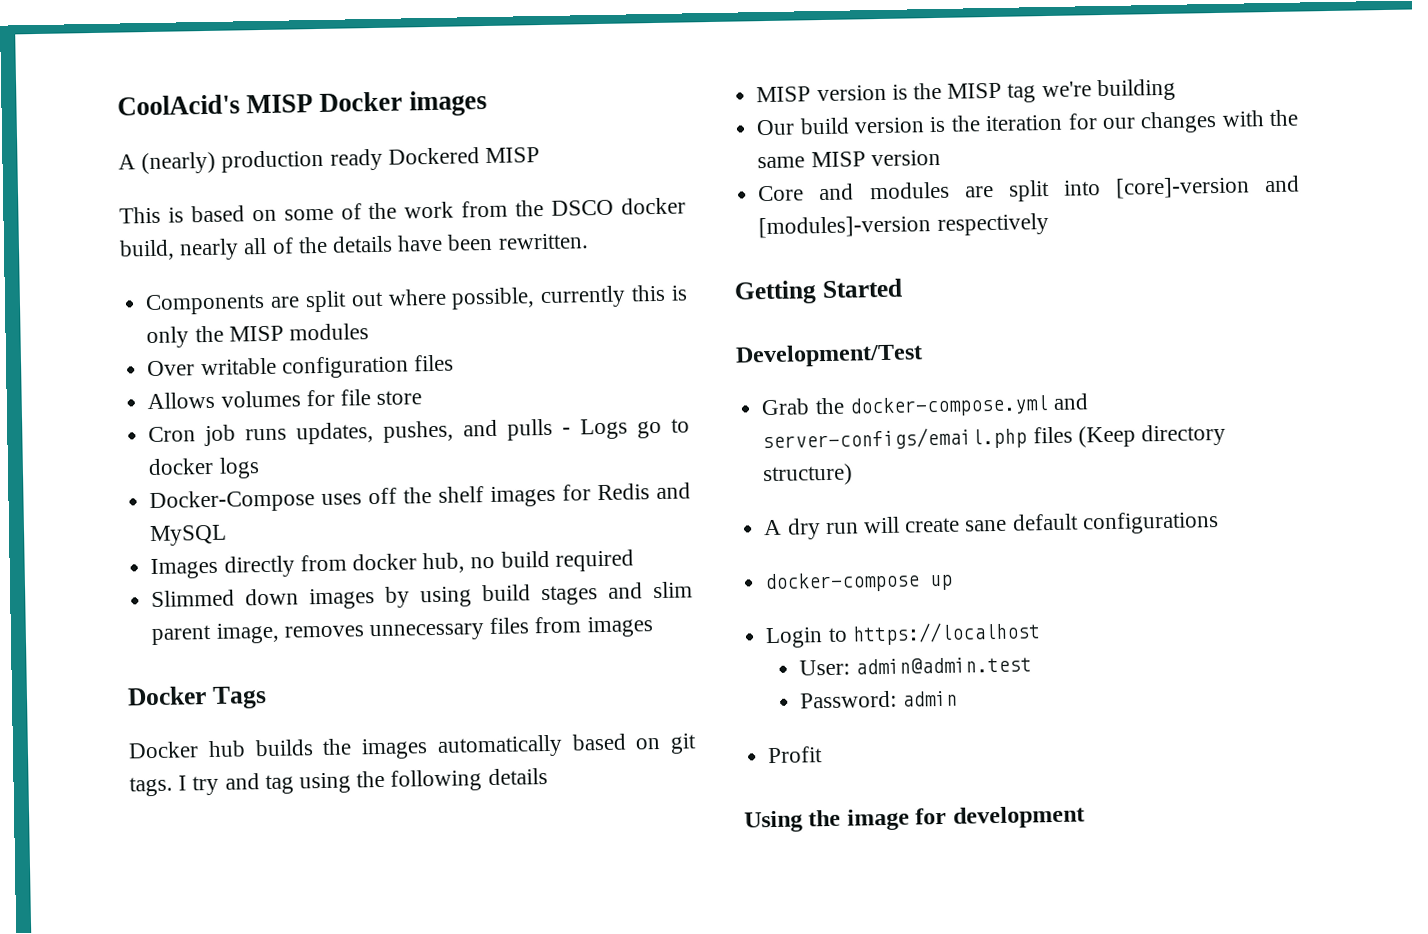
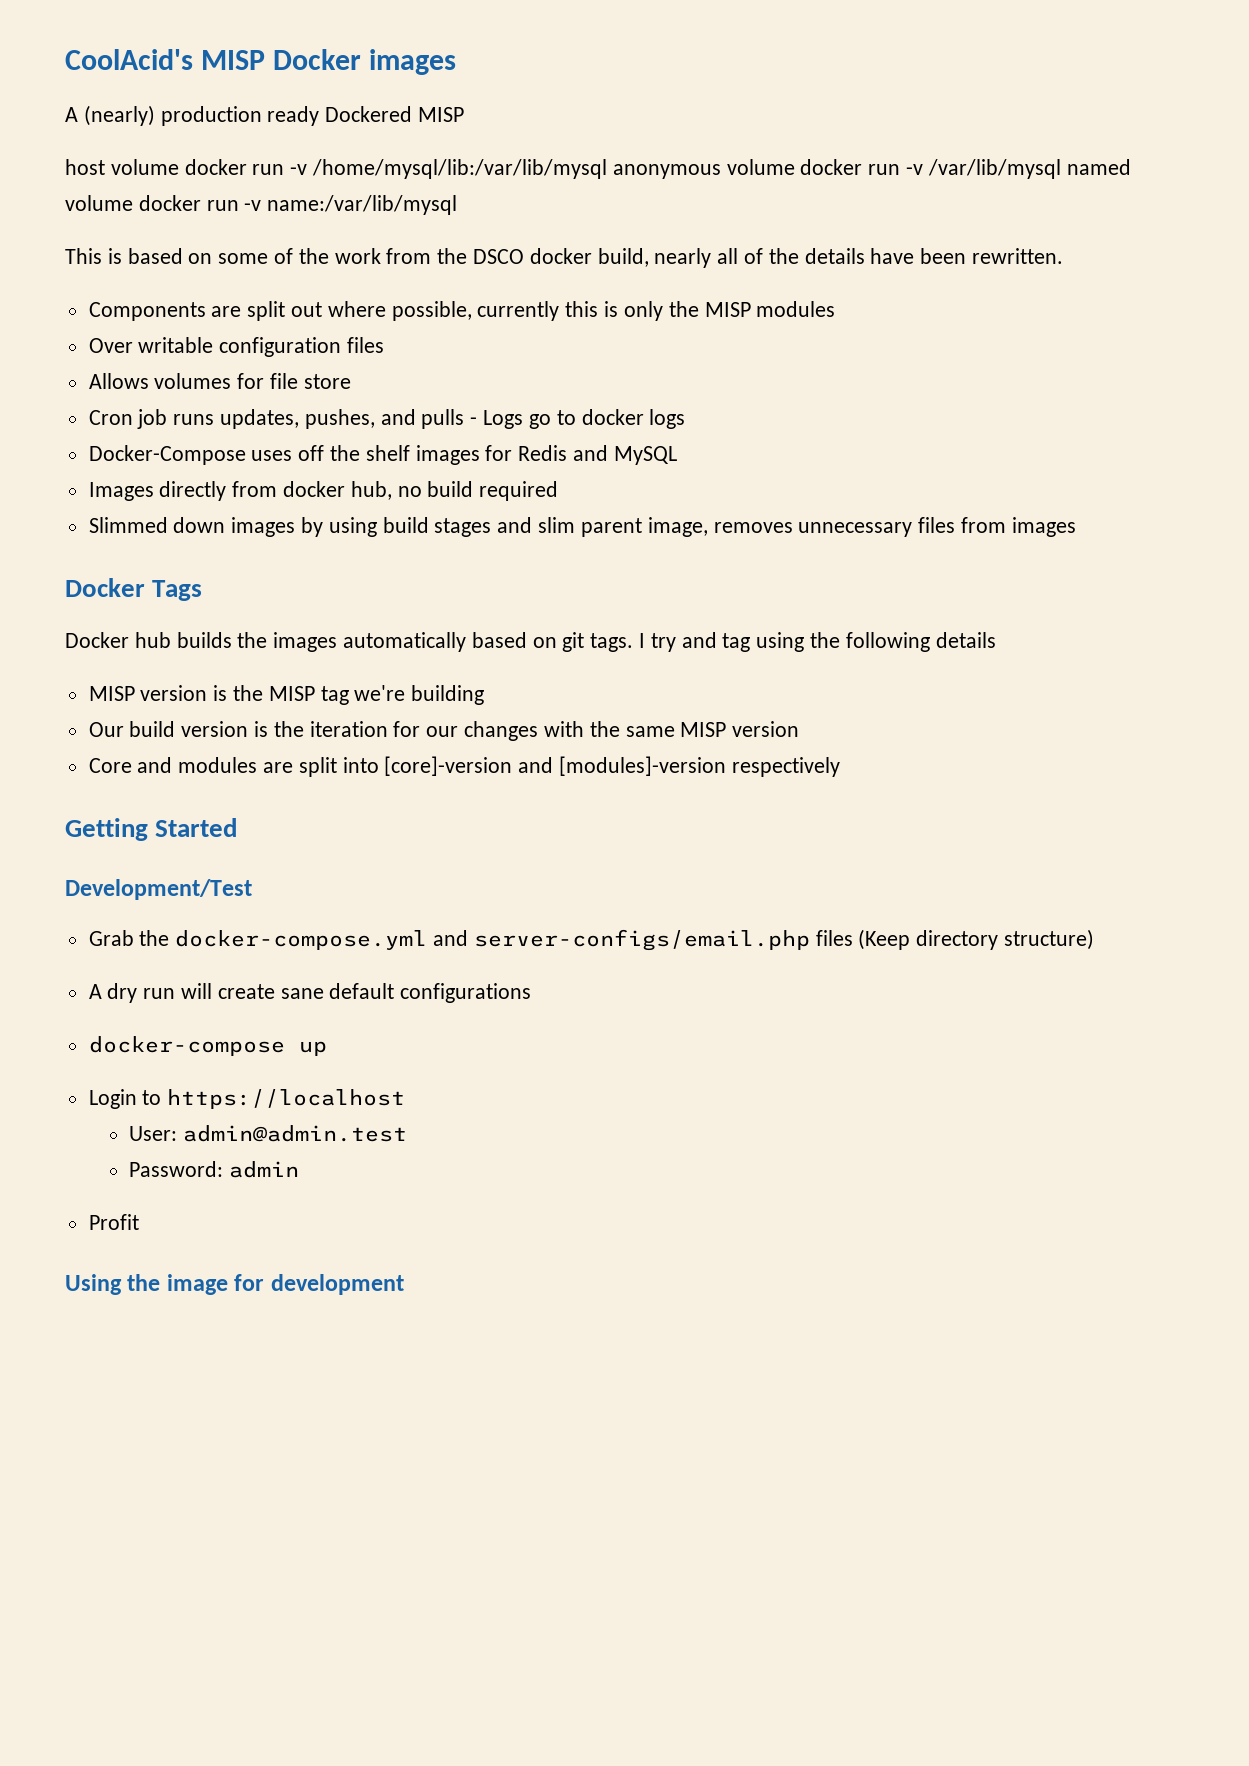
(541, 155) none -> [65,159,1131,179] [65,195,458,215] // host volume docker run -v /home/mysql/lib:/var/lib/mysql anonymous volume docker run -v /var/lib/mysql named volume docker run -v name:/var/lib/mysql

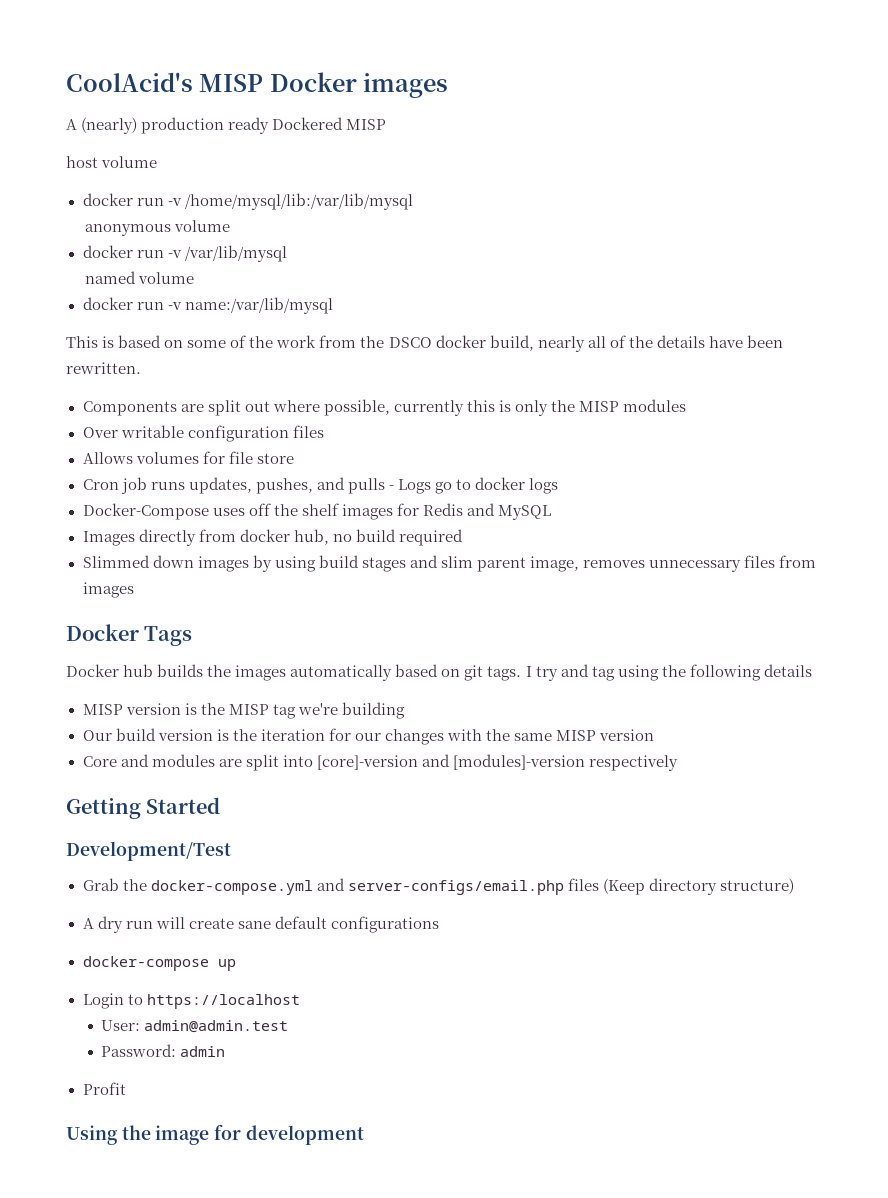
(179, 167) none -> (158, 162) //
(608, 169) none -> (413, 201) //
(795, 167) none -> (230, 226) //
(1061, 169) none -> (287, 253) //
(133, 203) none -> (194, 278) //

